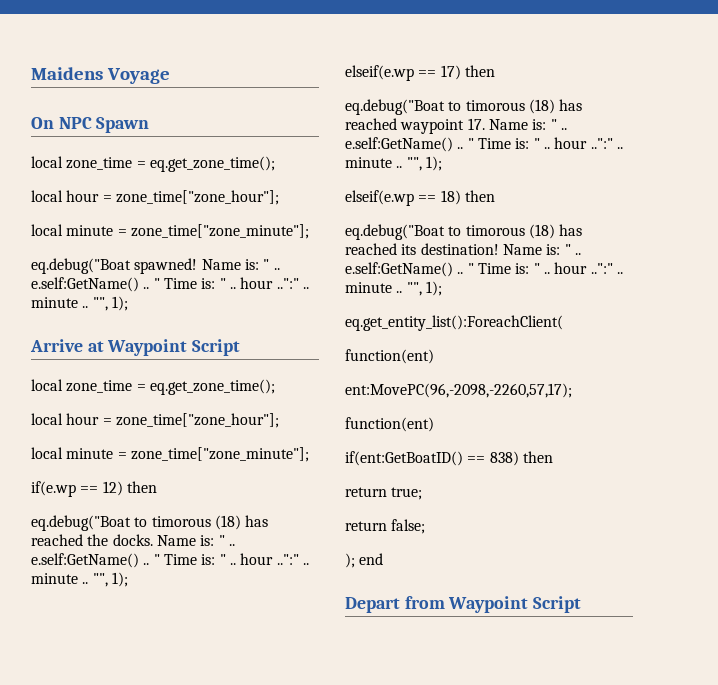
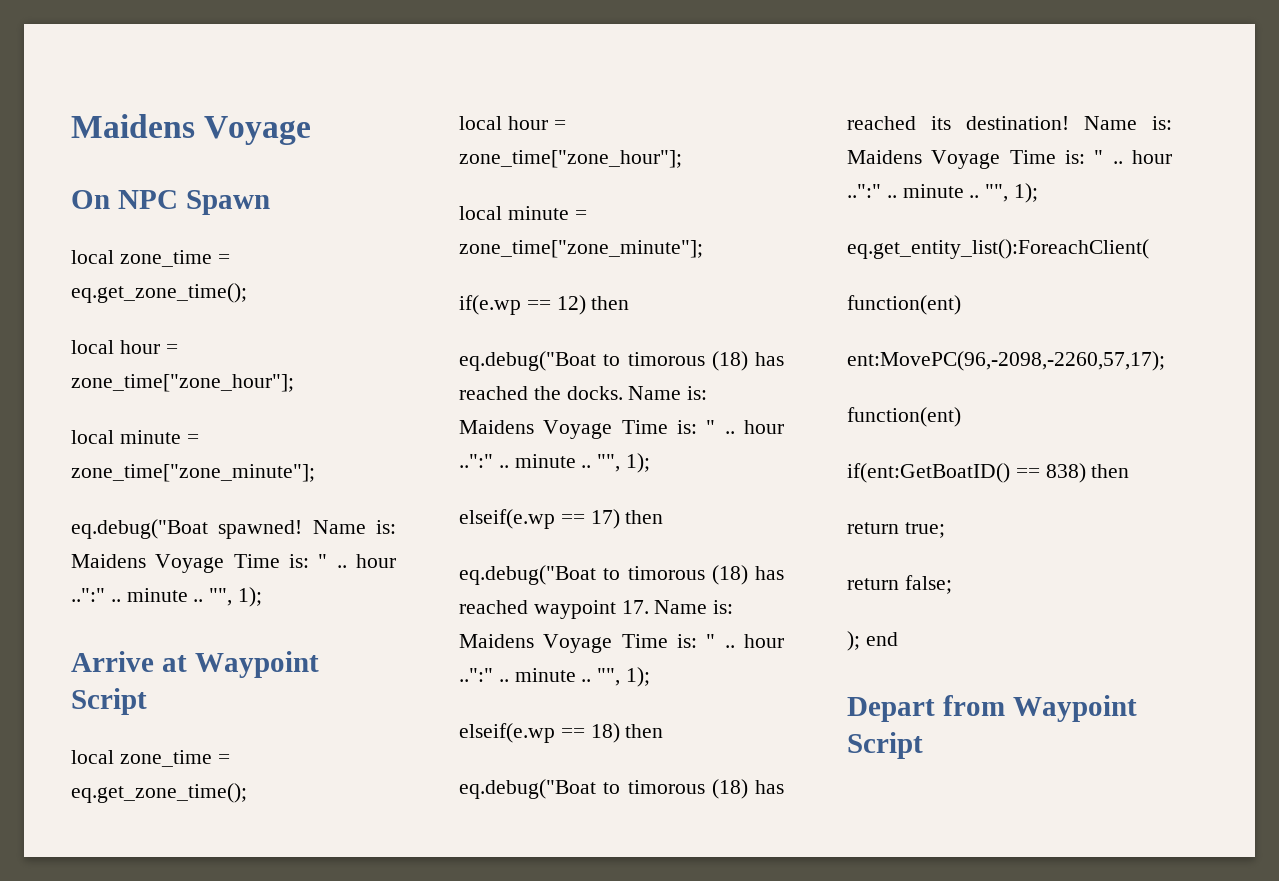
[263,259,280,270] [31,277,160,292] " .. e.self:GetName() .. " -> [71,554,225,573] Maidens Voyage
[218,535,235,546] [31,553,160,568] " .. e.self:GetName() .. " -> [459,420,613,439] Maidens Voyage
[550,119,567,130] [345,137,474,152] " .. e.self:GetName() .. " -> [459,634,613,653] Maidens Voyage
[564,244,581,255] [345,262,474,277] " .. e.self:GetName() .. " -> [847,150,1001,169] Maidens Voyage

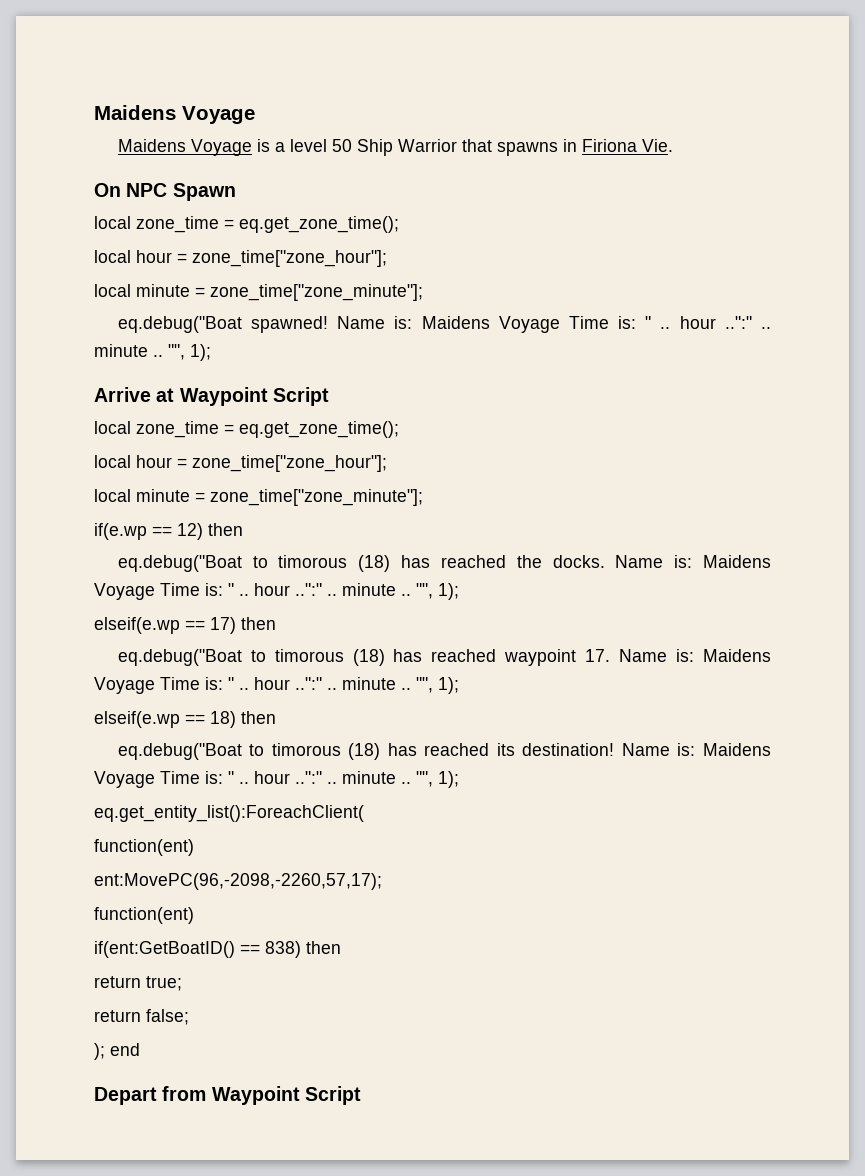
[71,114,312,145] Maidens Voyage -> [94,105,255,124] [117,139,673,156] Maidens Voyage // Maidens Voyage is a level 50 Ship Warrior that spawns in Firiona Vie.

